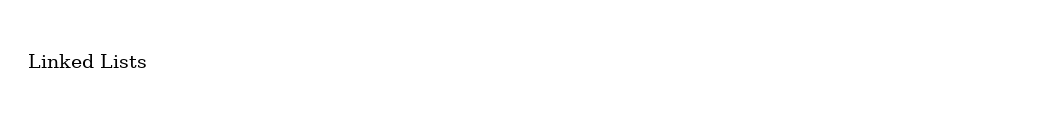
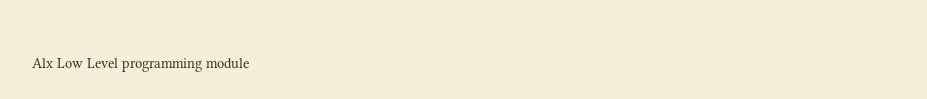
[28,54,147,68] Linked Lists -> [32,58,249,72] Alx Low Level programming module

